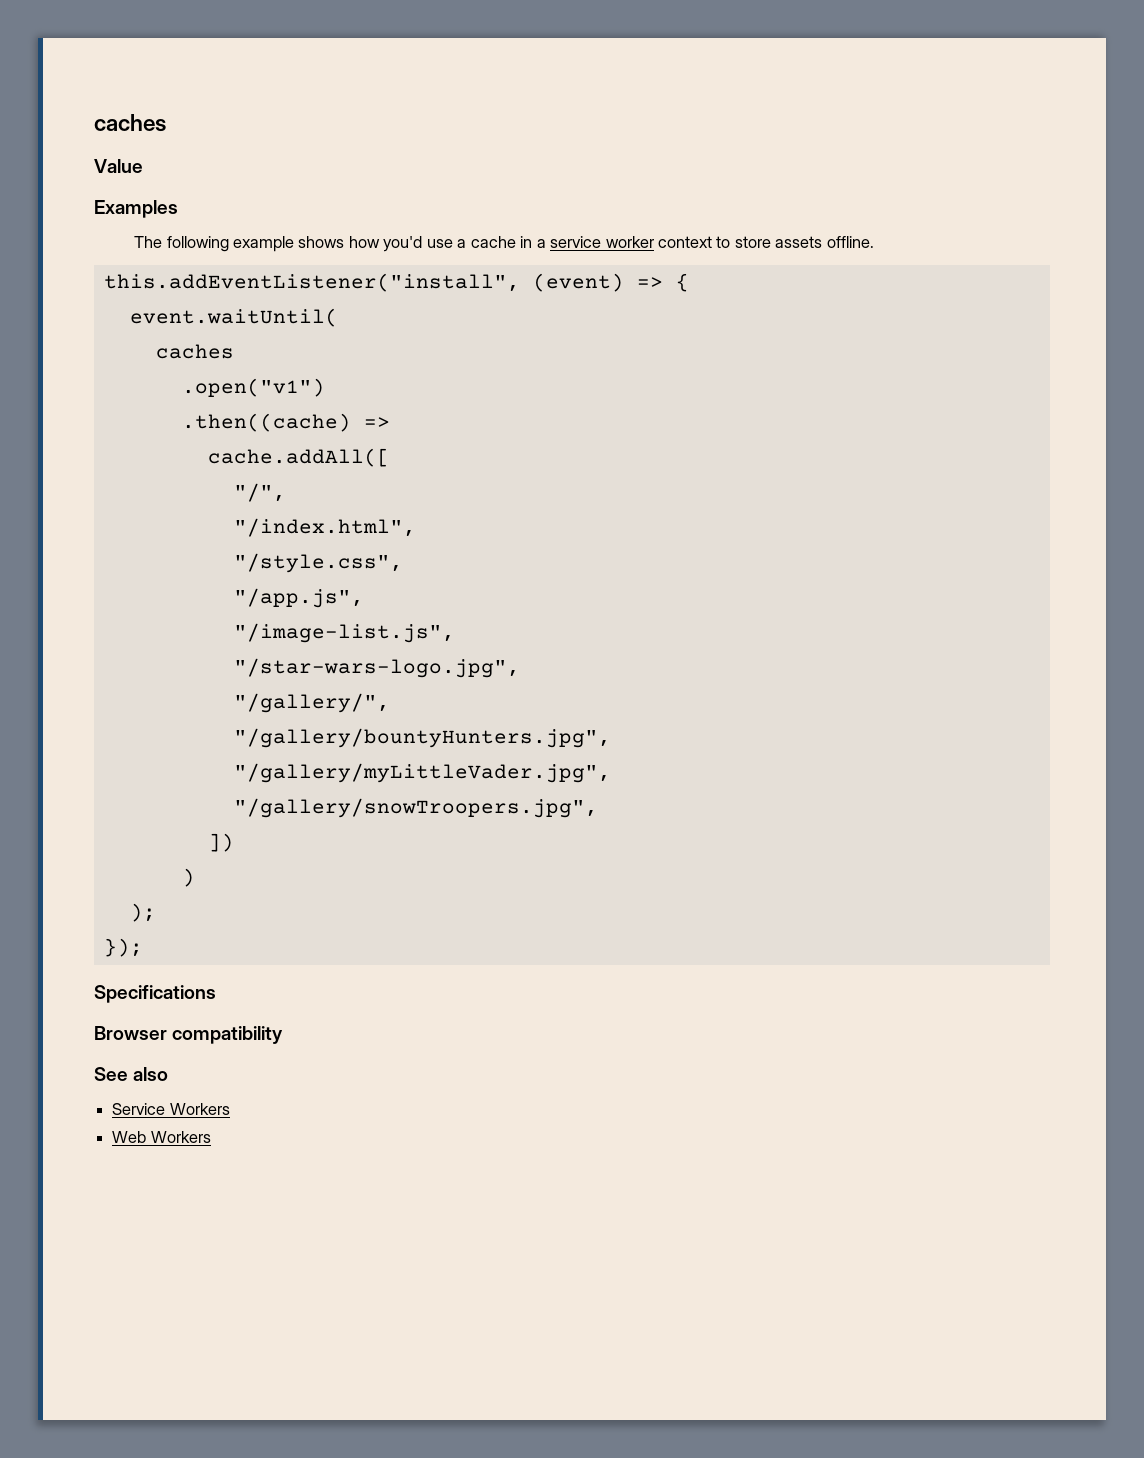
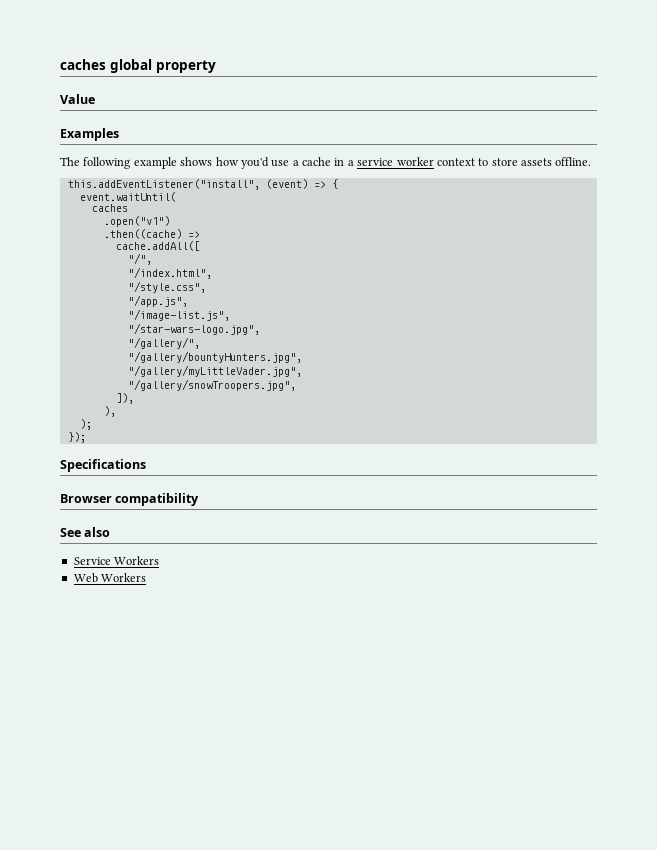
[94,114,166,132] caches -> [60,59,216,73] caches global property
[207,833,234,852] [181,868,195,887] ]) // ) -> [115,393,134,404] [103,406,116,417] ]), // ),

